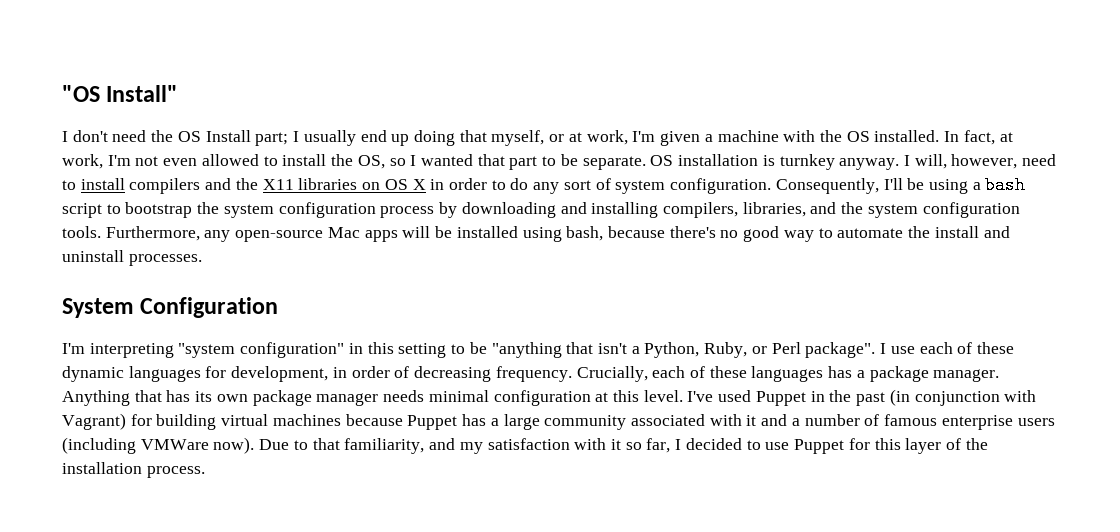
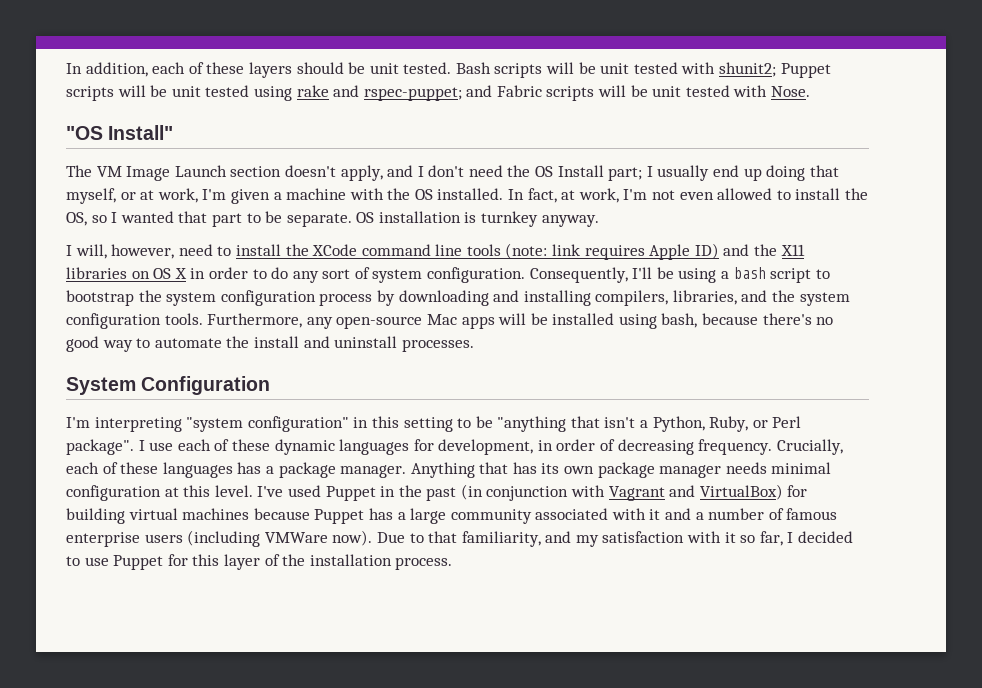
[62,85,179,102] "OS Install" // -> [66,62,831,78] [66,85,811,101] [66,125,174,140] [66,165,414,181] In addition, each of these layers should be unit tested. Bash scripts will be unit tested with shunit2; Puppet scripts will be unit tested using rake and rspec-puppet; and Fabric scripts will be unit tested with Nose. // "OS Install" // The VM Image Launch section doesn't apply, and
(900, 164) none -> (599, 221) //
[129,178,201,194] compilers -> [285,243,719,260] the XCode command line tools (note: link requires Apple ID)
[62,413,126,430] Vagrant) -> [608,484,783,501] Vagrant and VirtualBox)

